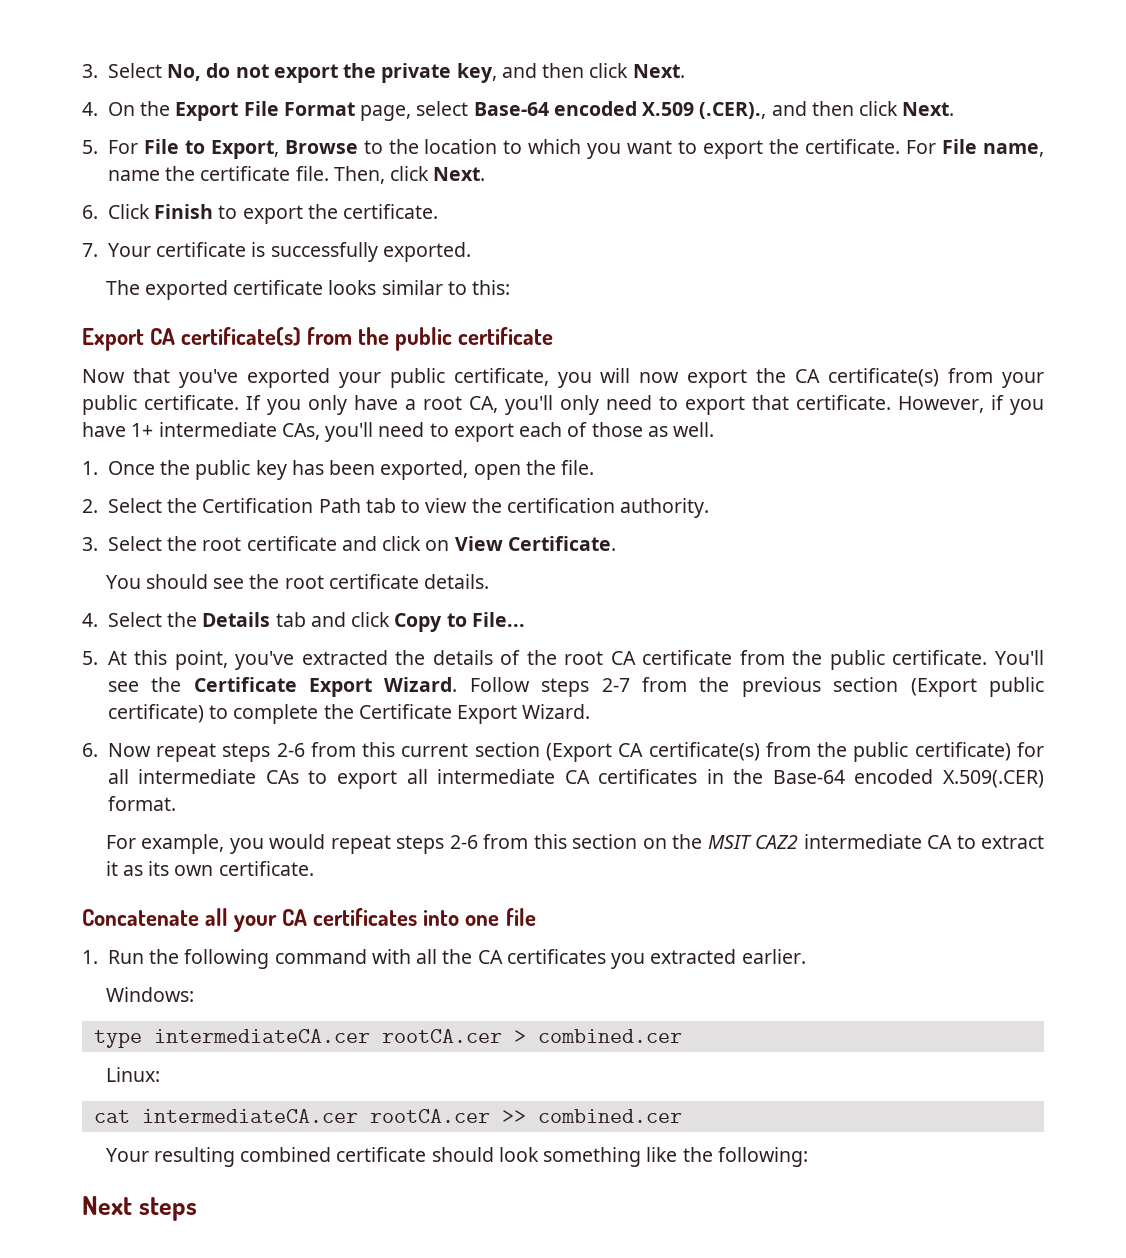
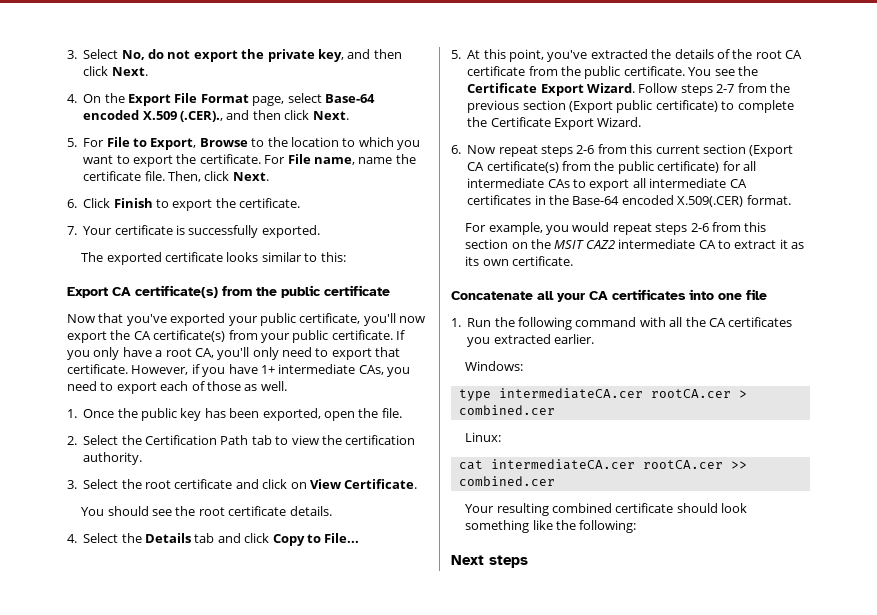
[557,368,631,388] you will -> [363,313,396,326] you'll
[325,422,374,442] you'll -> [387,367,410,377] you
[995,650,1044,665] You'll -> [688,67,712,76] You

